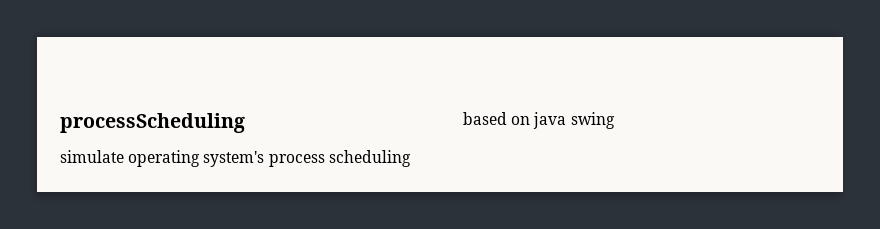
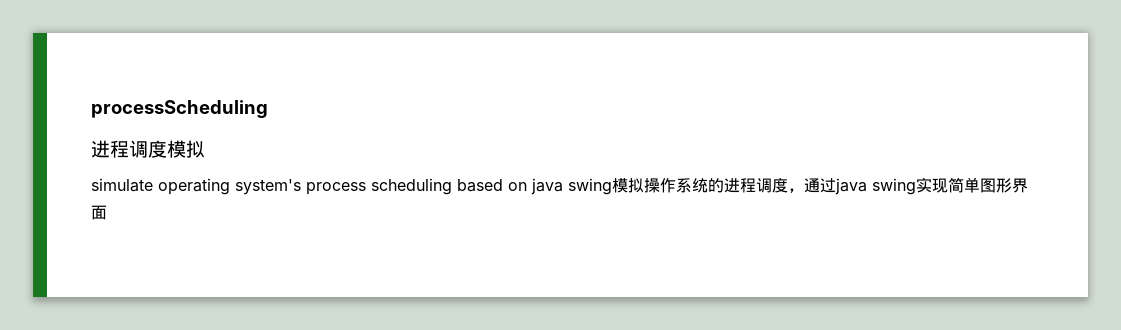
(245, 123) none -> [91,140,205,158] // 进程调度模拟
(615, 120) none -> [612,177,1028,195] [91,205,107,220] 模拟操作系统的进程调度，通过java swing实现简单图形界面

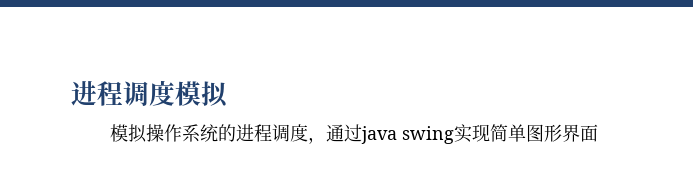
[91,100,268,118] processScheduling // -> (71, 93) none
[91,178,612,195] simulate operating system's process scheduling based on java swing -> (228, 94) none

